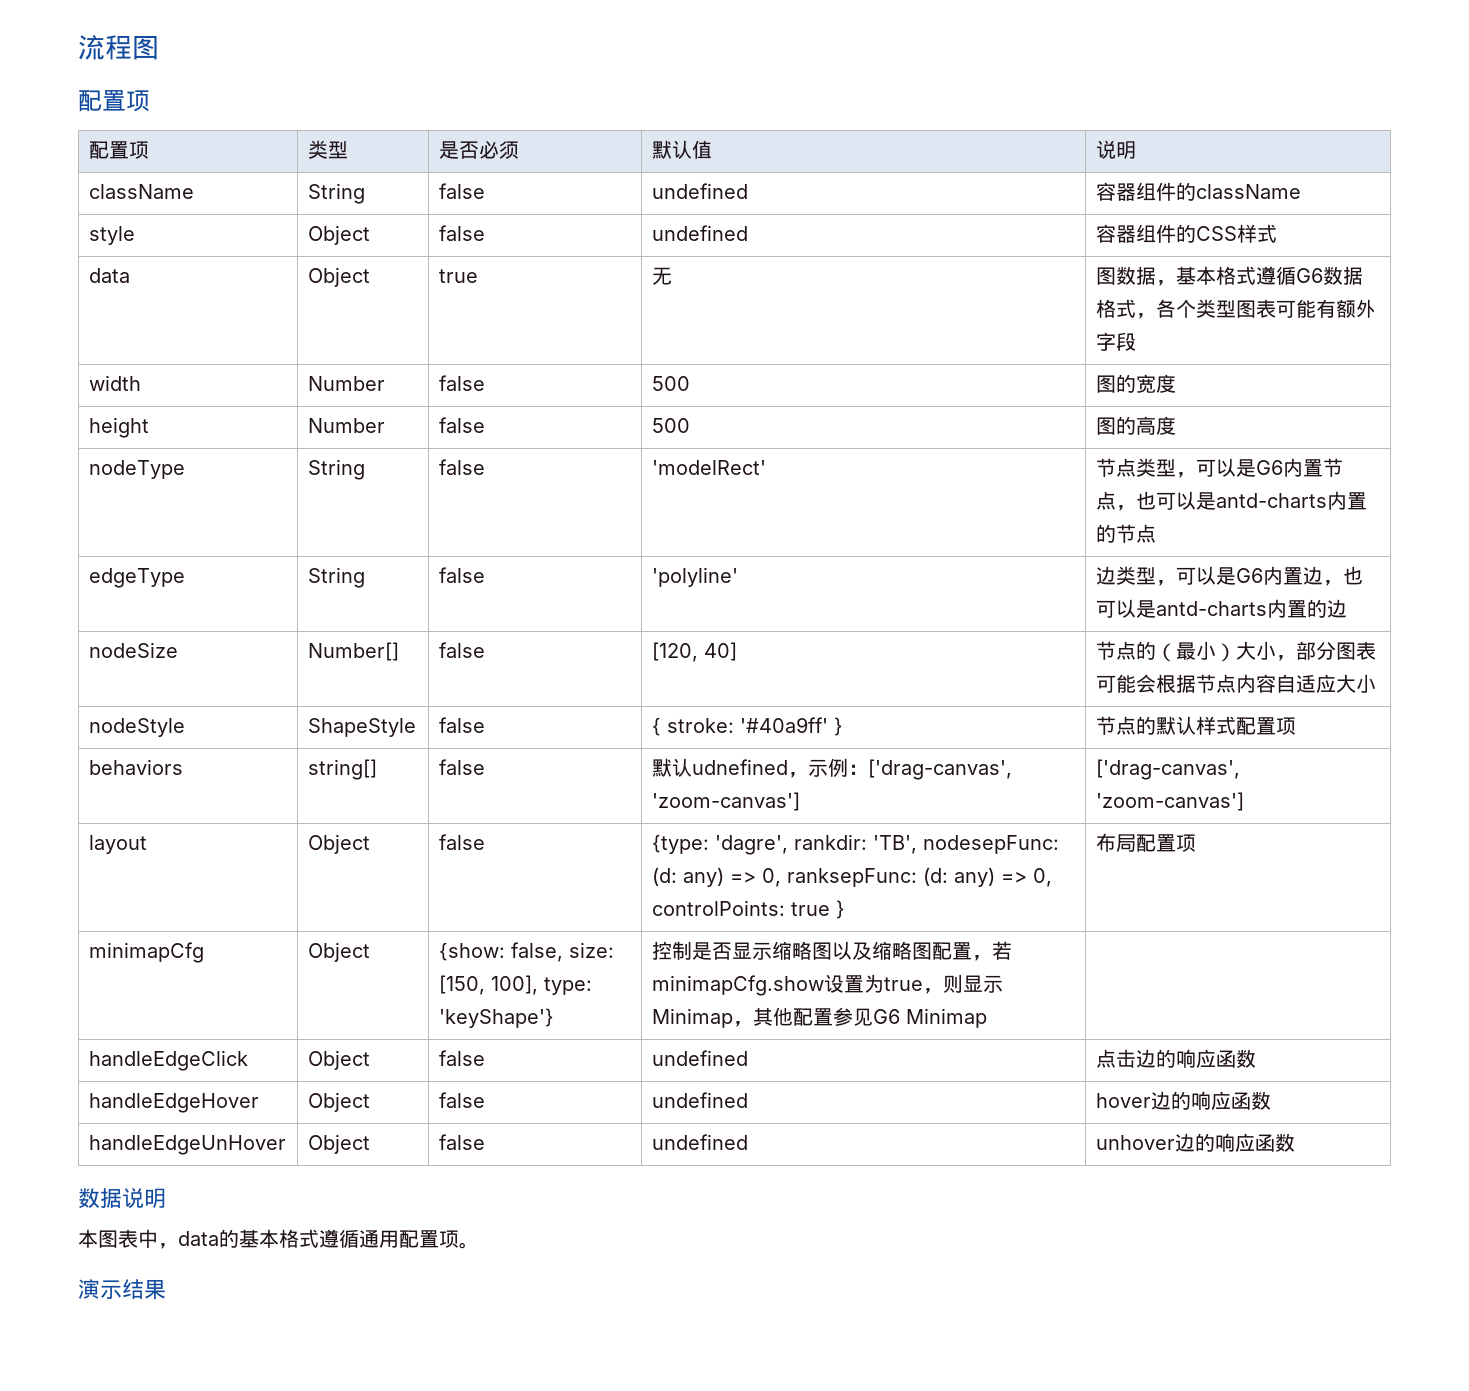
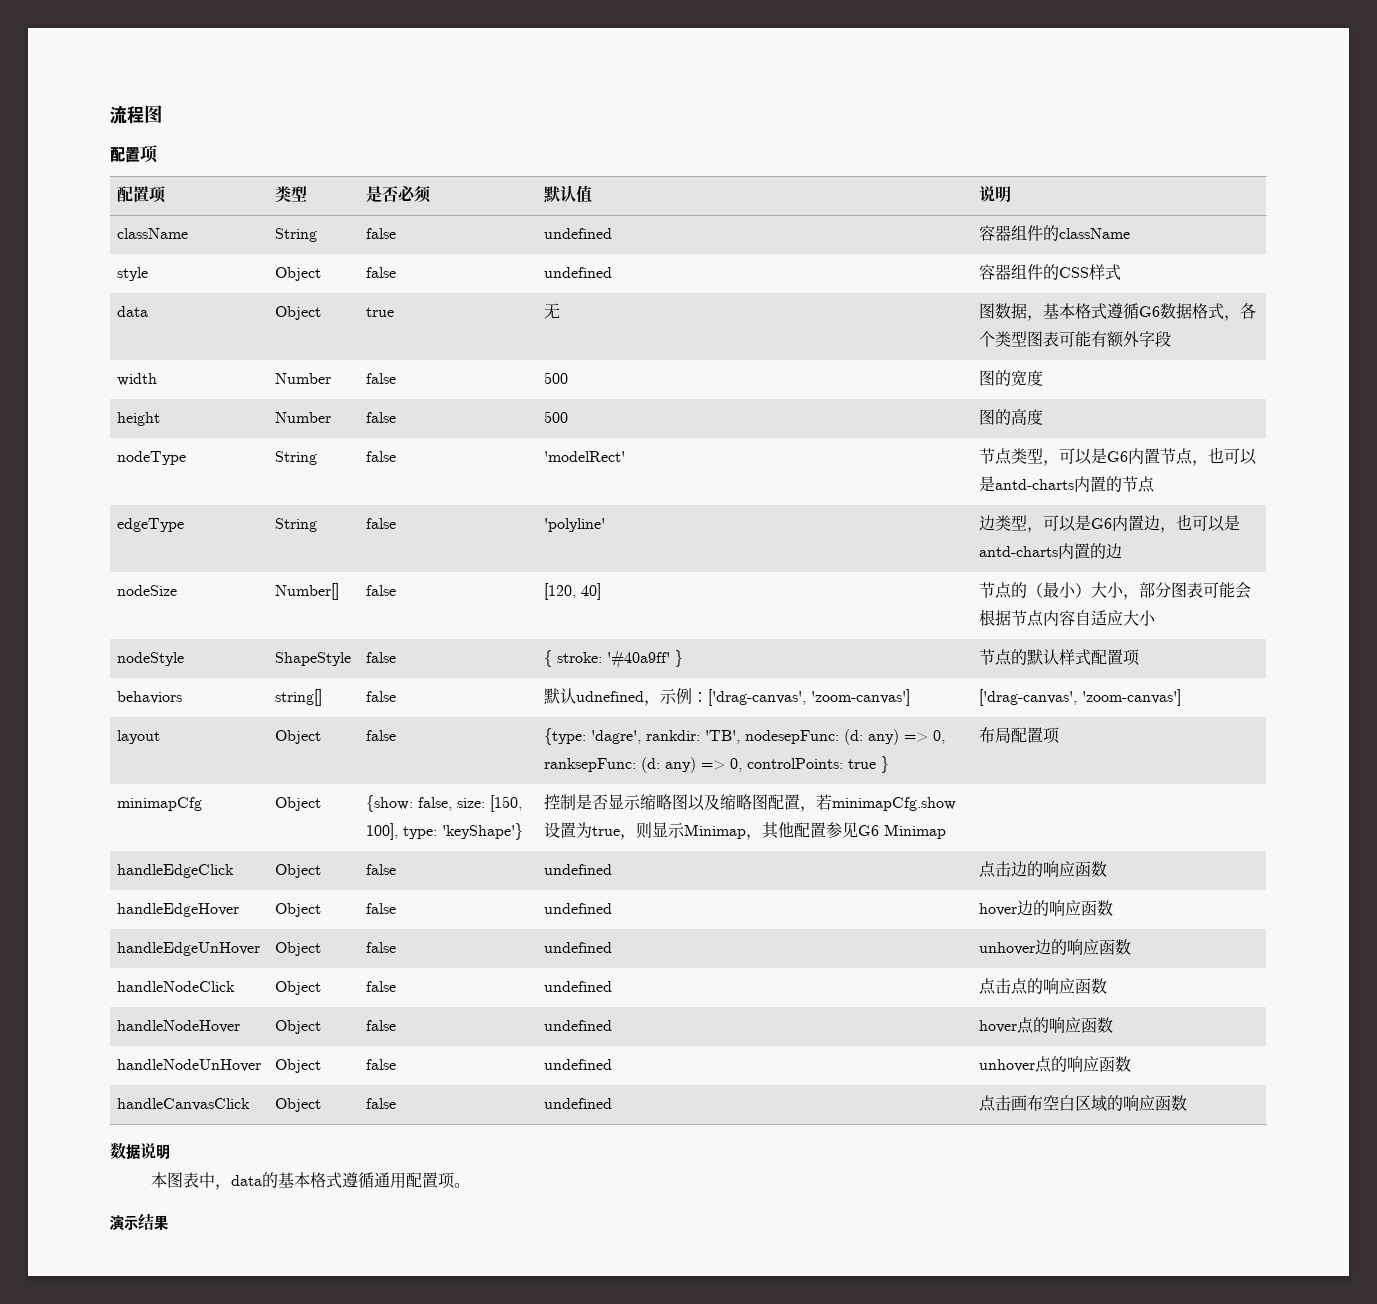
(1295, 1142) none -> [116,981,235,992] [274,981,321,995] [365,981,396,992] [543,981,612,992] [978,978,1107,995] [116,1020,240,1033] [274,1020,321,1034] [365,1020,396,1031] [543,1020,612,1031] [978,1017,1113,1034] [116,1059,261,1072] [274,1059,321,1073] [365,1059,396,1070] [543,1059,612,1070] [978,1056,1131,1073] [116,1098,250,1111] [274,1098,321,1112] [365,1098,396,1109] [543,1098,612,1109] [978,1095,1187,1112] // handleNodeClick | Object | false | undefined | 点击点的响应函数 // handleNodeHover | Object | false | undefined | hover点的响应函数 // handleNodeUnHover | Object | false | undefined | unhover点的响应函数 // handleCanvasClick | Object | false | undefined | 点击画布空白区域的响应函数

